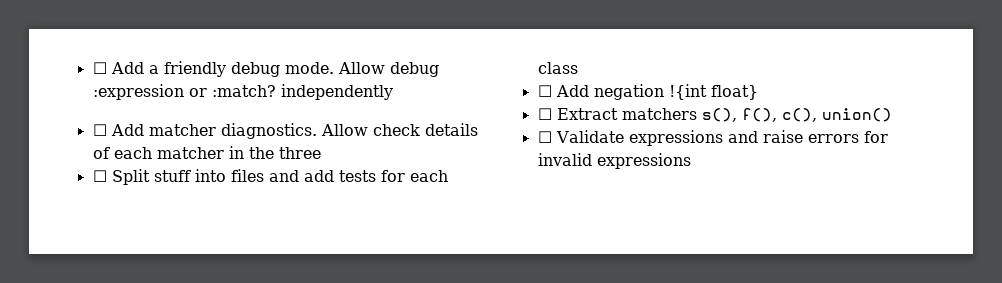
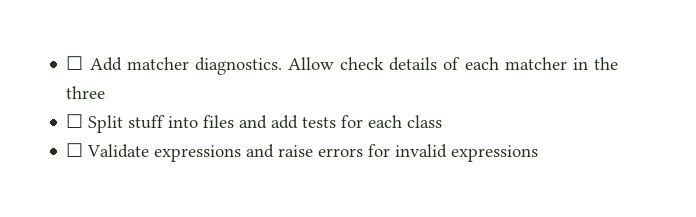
[92,61,439,77] [92,84,393,100] [92,124,144,136] ☐ Add a friendly debug mode. Allow debug :expression or :match? independently // ☐ Add -> [66,56,122,71] ☐ Add
[537,84,758,100] [537,108,892,122] // ☐ Add negation !{int float} // ☐ Extract matchers s(), f(), c(), union() -> (443, 121) none

